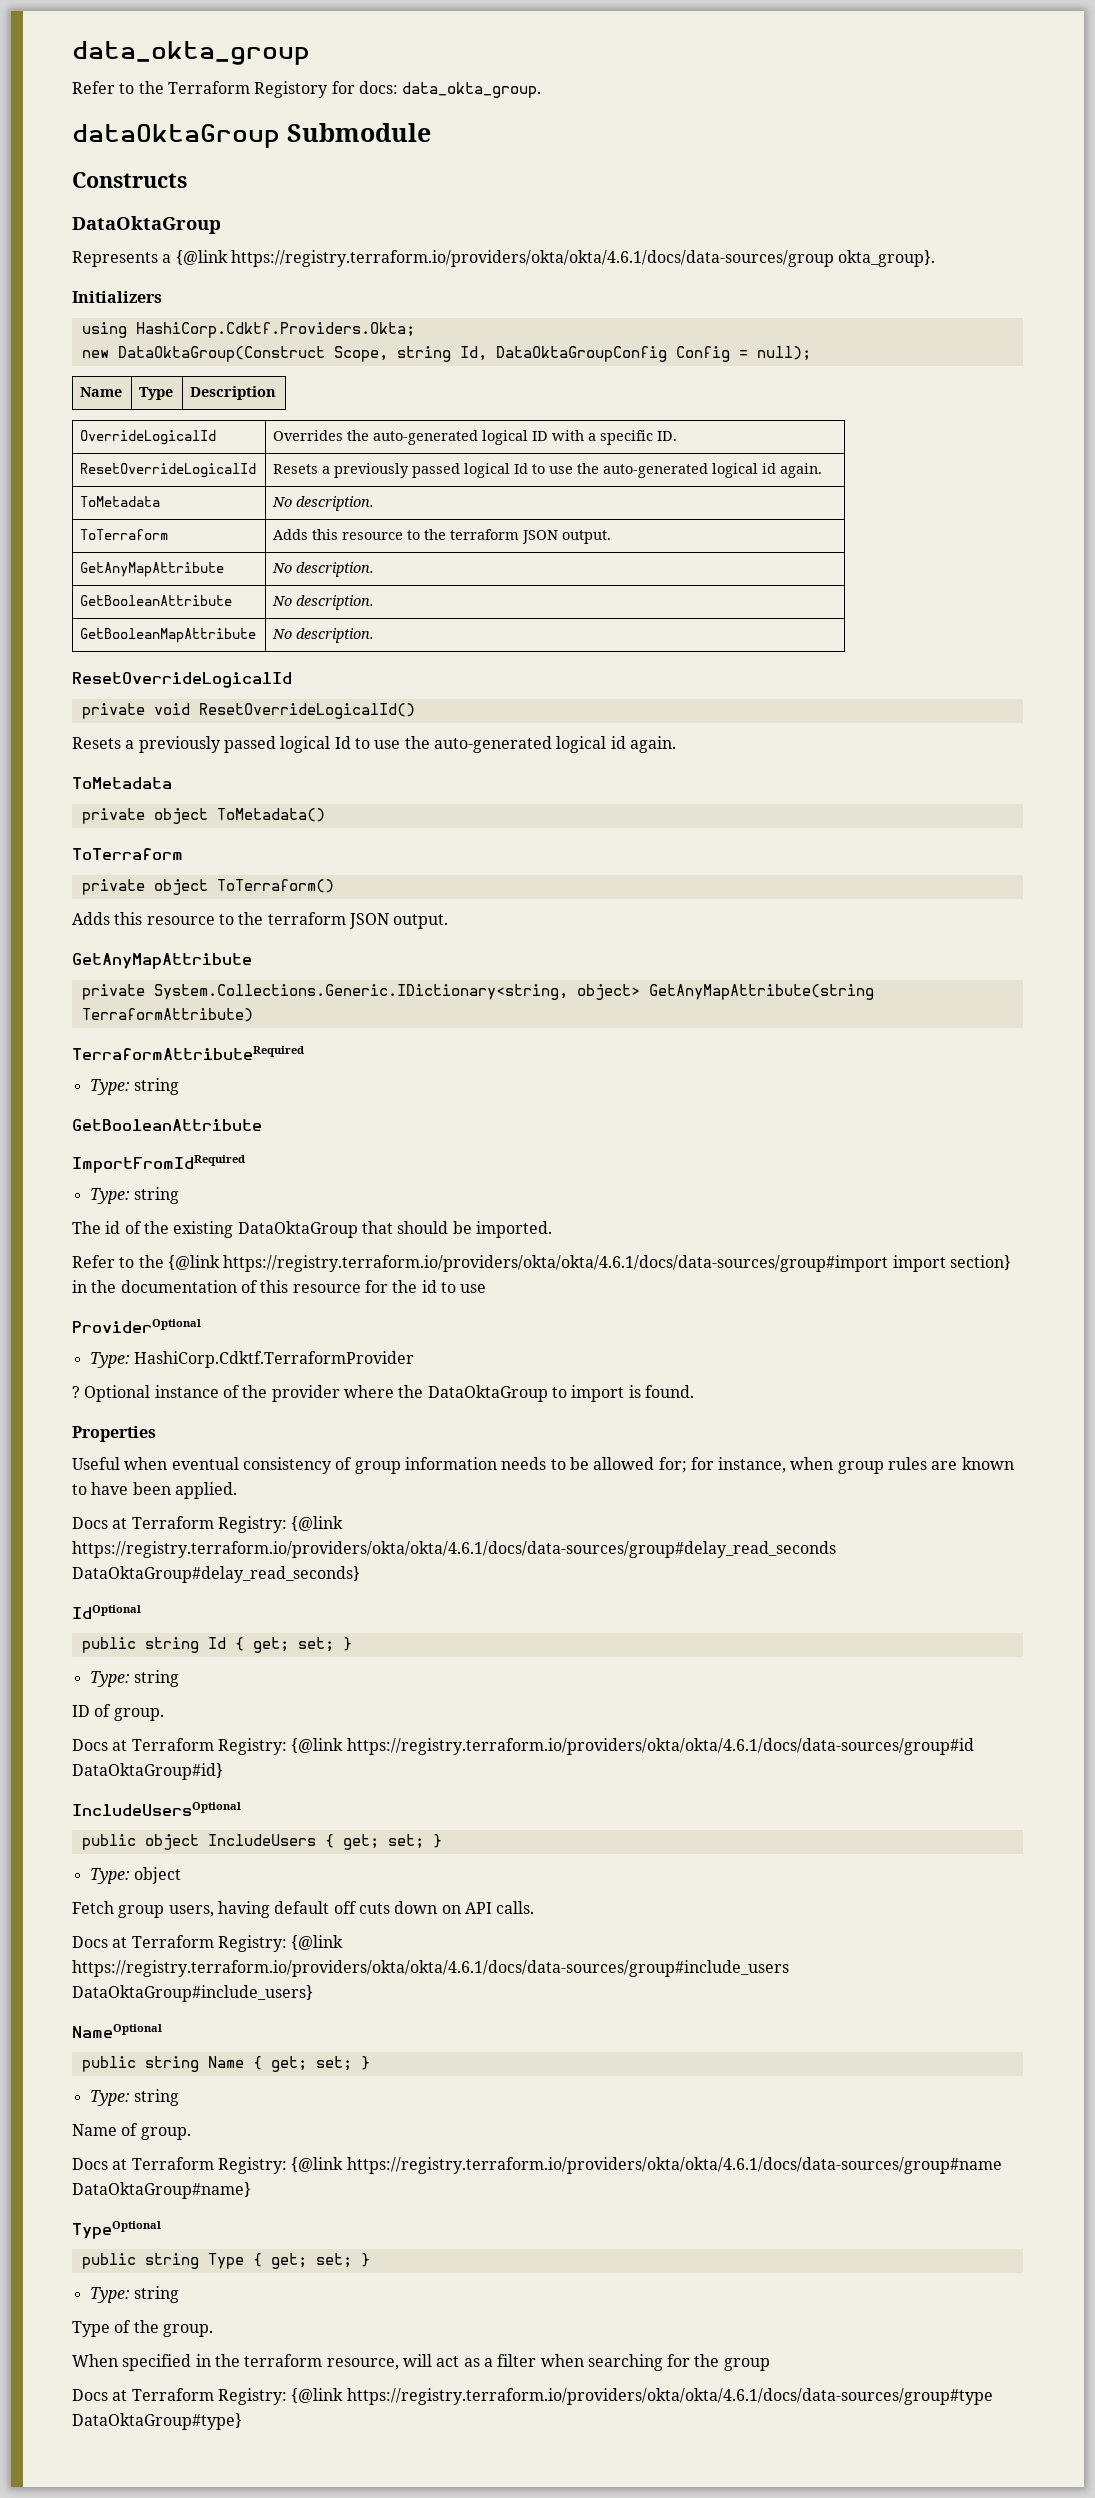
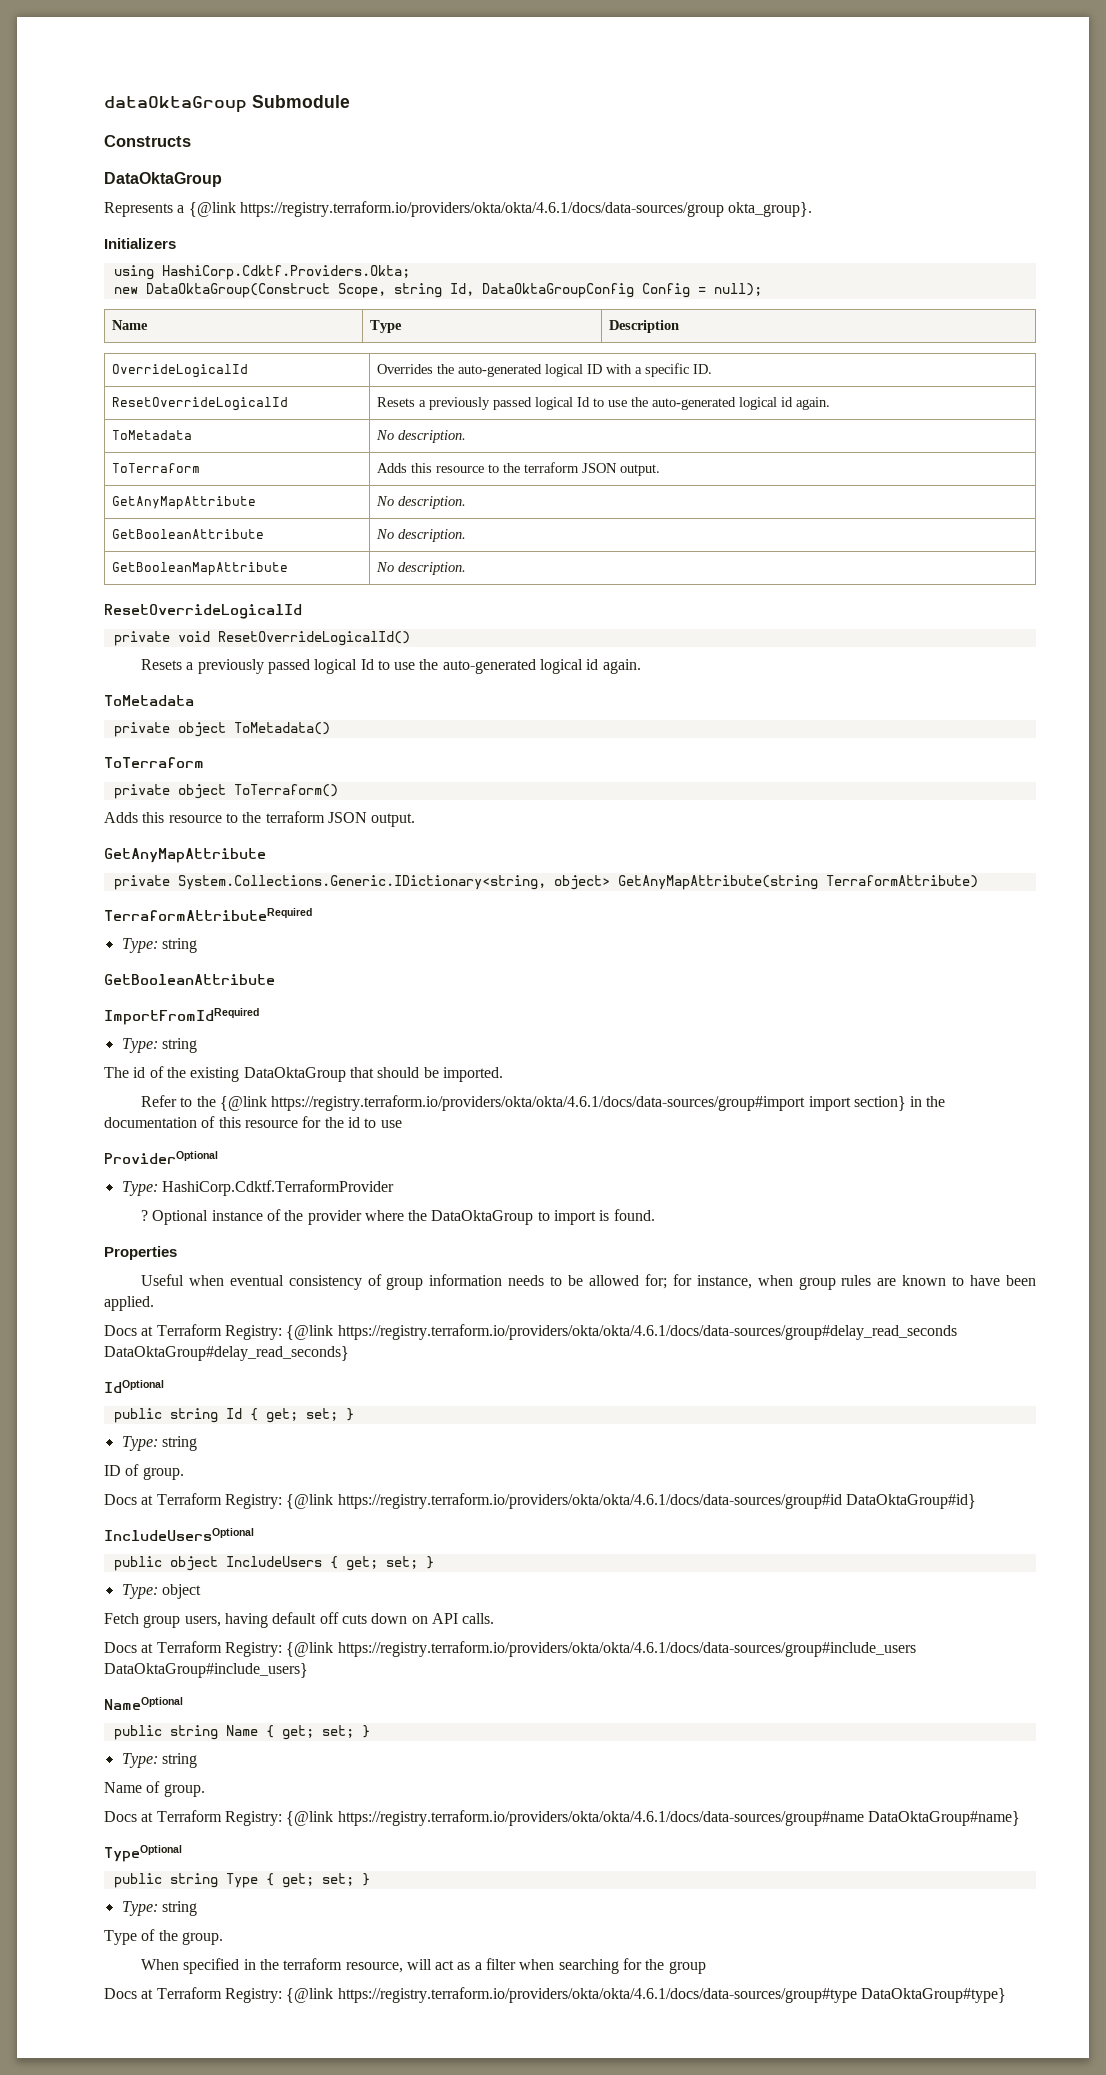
[72,41,310,65] [72,81,542,98] data_okta_group // Refer to the Terraform Registory for docs: data_okta_group. // -> (104, 104) none

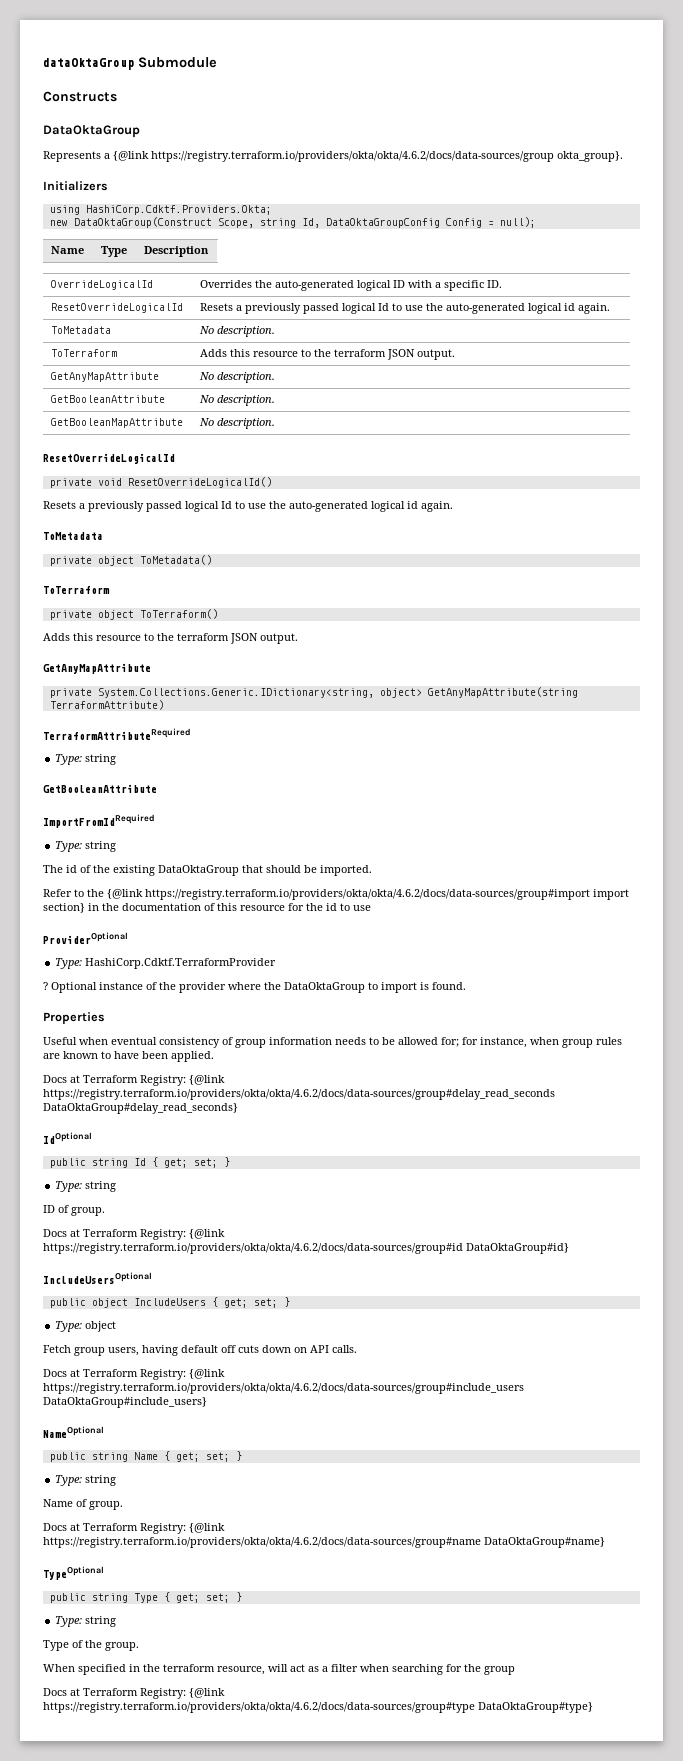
[239,201,724,217] https://registry.terraform.io/providers/okta/okta/4.6.1/docs/data-sources/group -> [151,151,554,162] https://registry.terraform.io/providers/okta/okta/4.6.2/docs/data-sources/group
[271,1095,806,1111] https://registry.terraform.io/providers/okta/okta/4.6.1/docs/data-sources/group#import -> [145,889,590,900] https://registry.terraform.io/providers/okta/okta/4.6.2/docs/data-sources/group#import
[337,1324,957,1340] https://registry.terraform.io/providers/okta/okta/4.6.1/docs/data-sources/group#delay_read_seconds -> [43,1089,555,1100] https://registry.terraform.io/providers/okta/okta/4.6.2/docs/data-sources/group#delay_read_seconds
[337,1493,842,1509] https://registry.terraform.io/providers/okta/okta/4.6.1/docs/data-sources/group#id -> [43,1243,463,1254] https://registry.terraform.io/providers/okta/okta/4.6.2/docs/data-sources/group#id
[337,1641,916,1657] https://registry.terraform.io/providers/okta/okta/4.6.1/docs/data-sources/group#include_users -> [43,1383,524,1394] https://registry.terraform.io/providers/okta/okta/4.6.2/docs/data-sources/group#include_users
[337,1810,864,1826] https://registry.terraform.io/providers/okta/okta/4.6.1/docs/data-sources/group#name -> [43,1537,481,1548] https://registry.terraform.io/providers/okta/okta/4.6.2/docs/data-sources/group#name
[337,1987,857,2003] https://registry.terraform.io/providers/okta/okta/4.6.1/docs/data-sources/group#type -> [43,1702,475,1713] https://registry.terraform.io/providers/okta/okta/4.6.2/docs/data-sources/group#type

